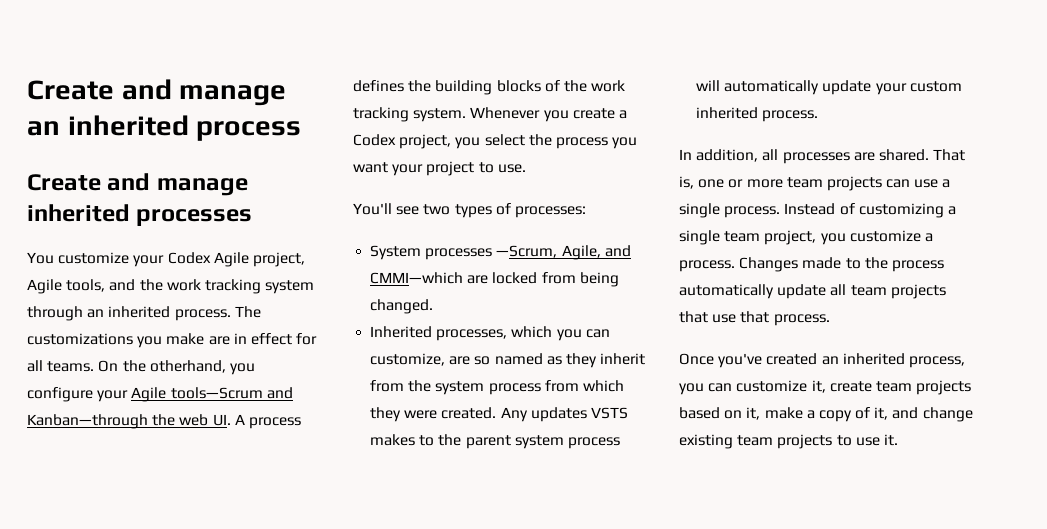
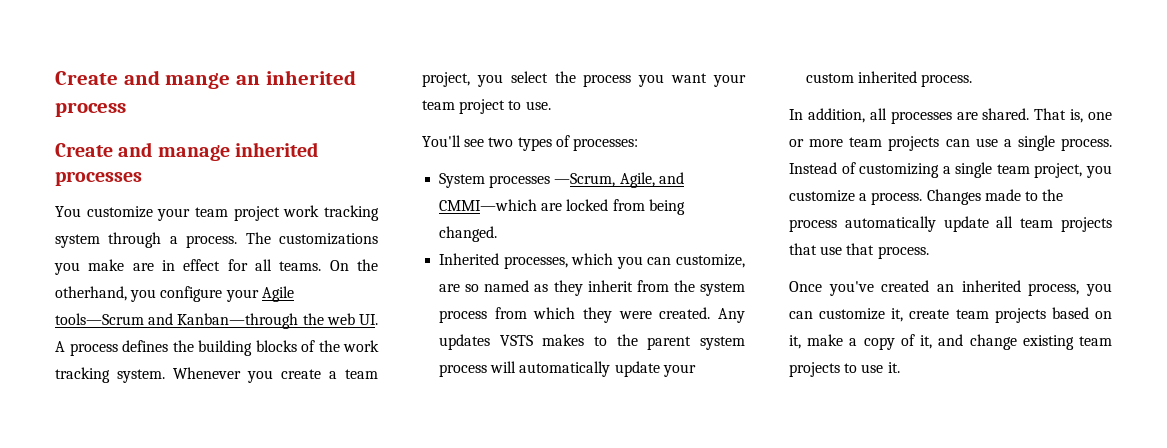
[27,79,287,106] Create and manage -> [55,70,231,89] Create and mange
[167,252,305,267] [27,279,163,294] Codex Agile project, Agile tools, and the -> [194,206,280,221] team project
[87,306,171,318] an inherited -> [169,236,178,244] a
[353,134,396,146] Codex -> [345,369,378,379] team
(424, 170) none -> [422,100,455,110] team

